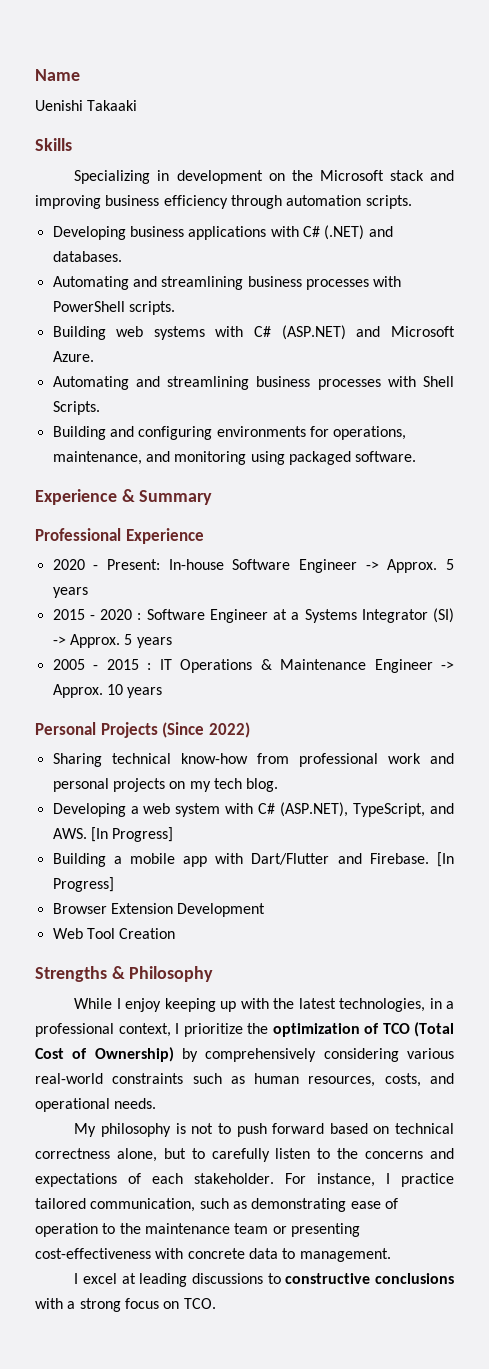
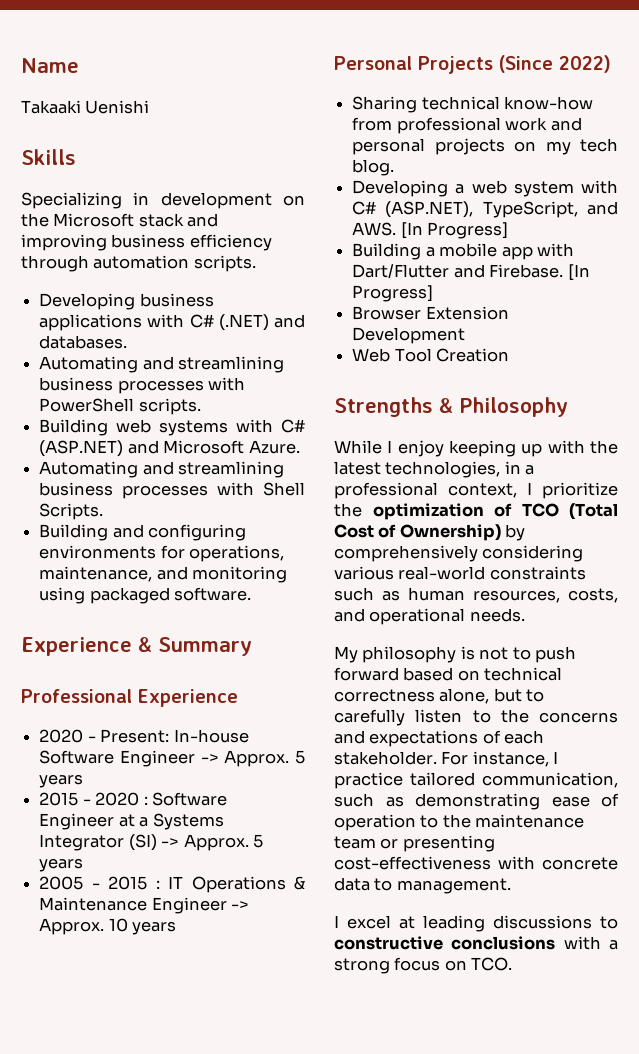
(80, 75) none -> [21,100,81,114] Takaaki
[87,100,138,111] Takaaki -> (150, 107) none

